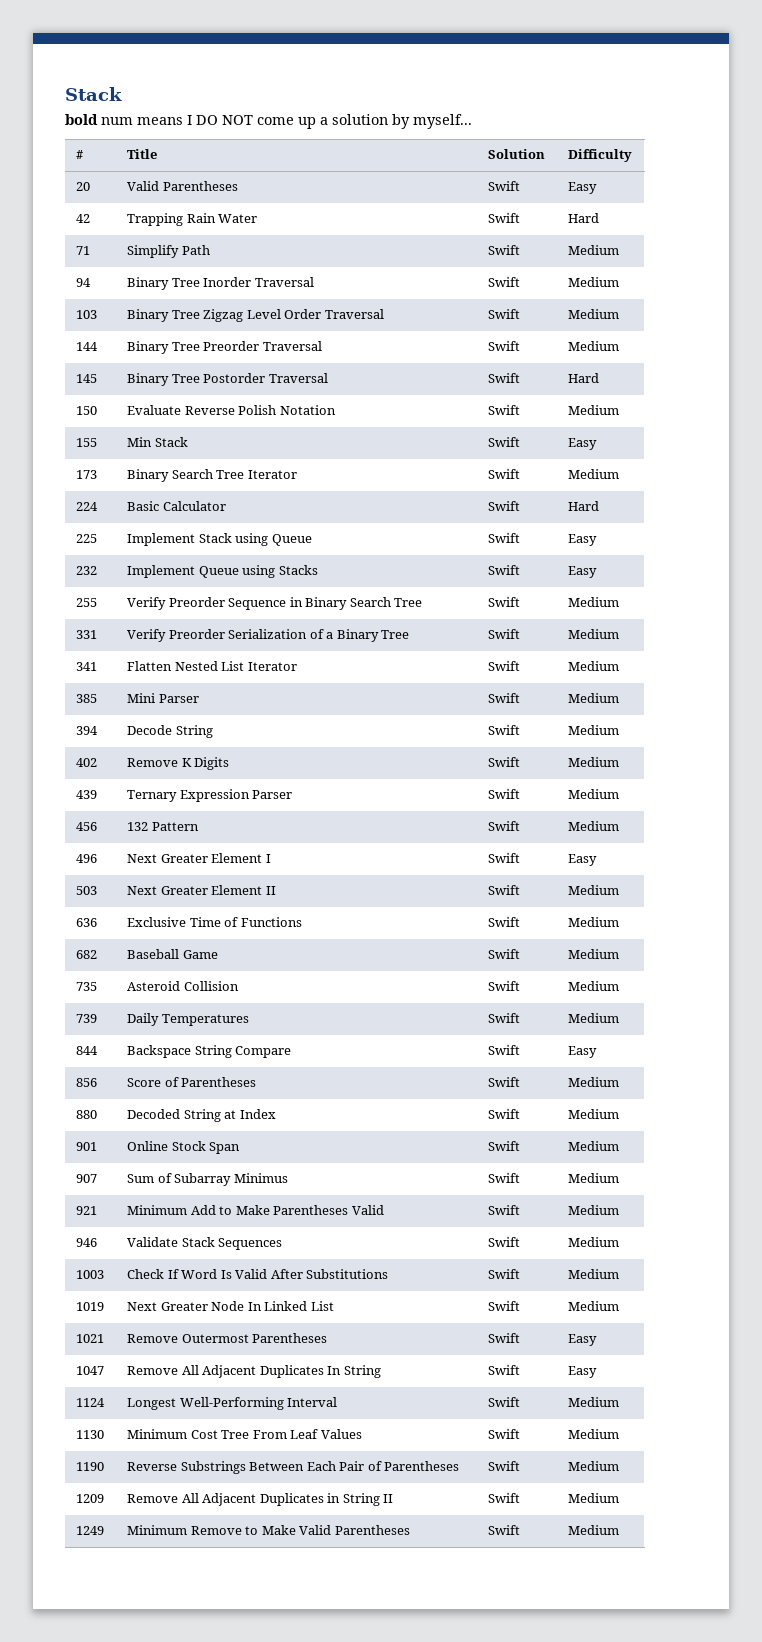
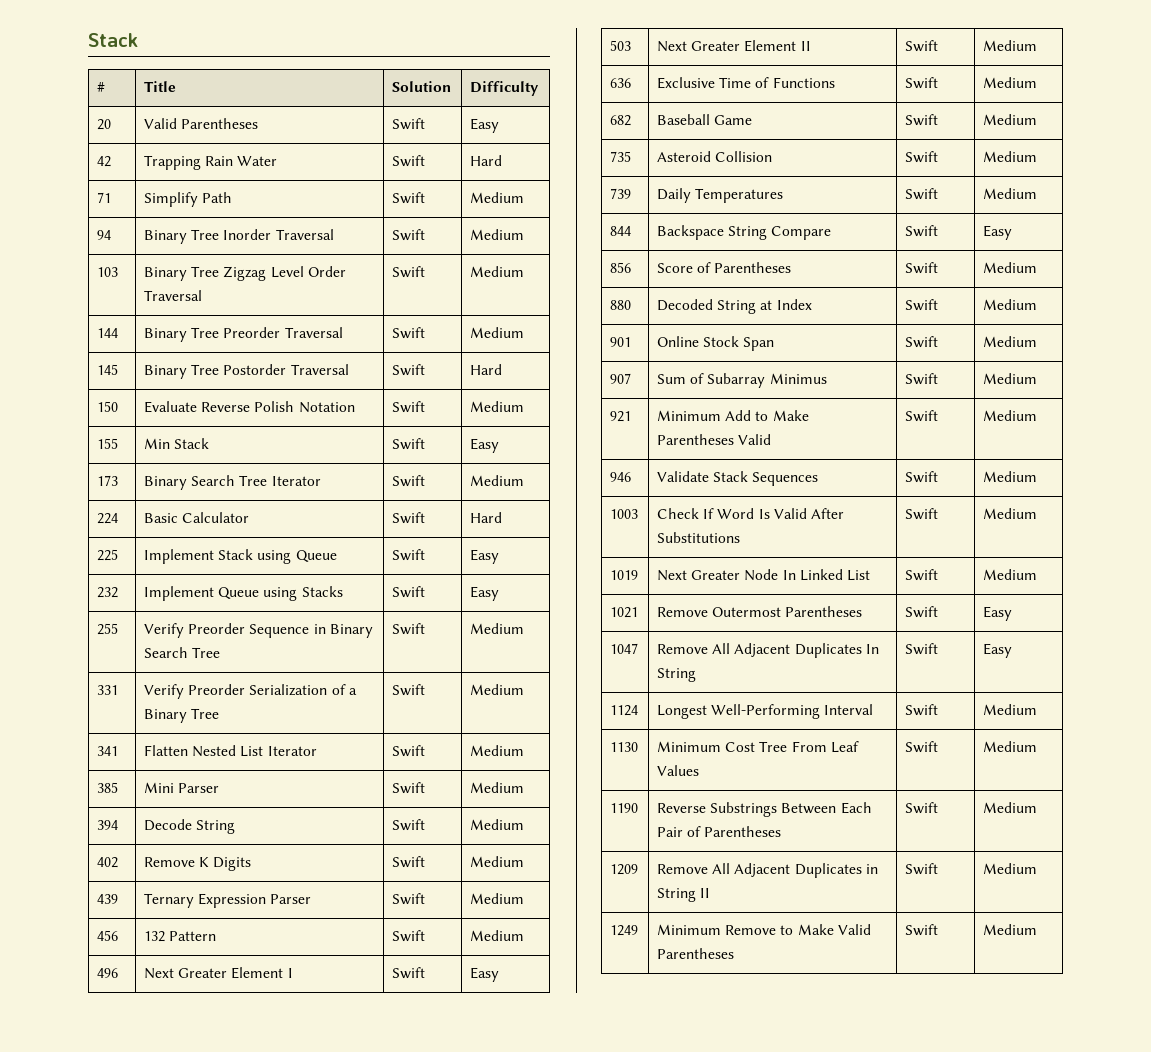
[65,87,122,101] [65,114,472,129] Stack // bold num means I DO NOT come up a solution by myself... -> [88,33,138,47] Stack

